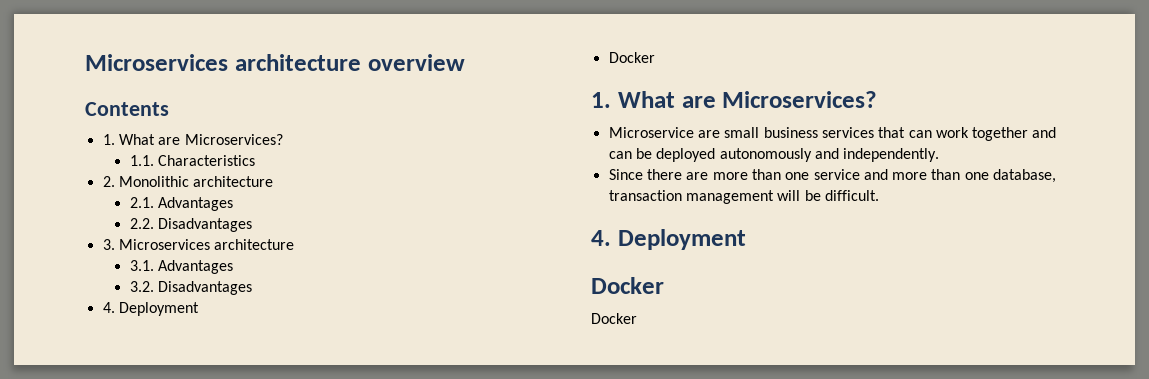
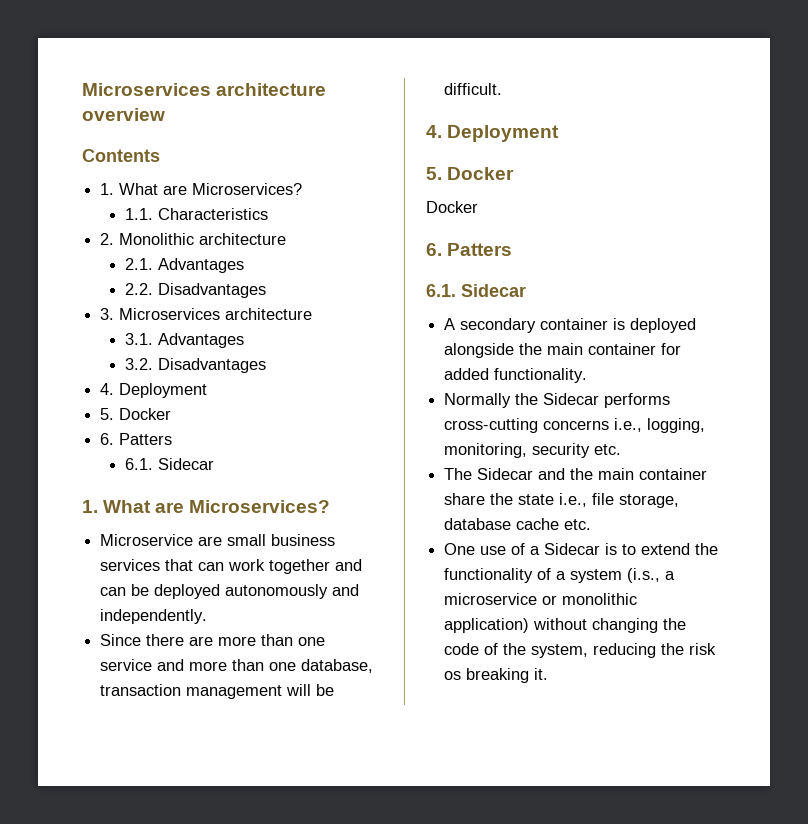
[608,52,655,63] Docker -> [100,408,172,420] [100,433,173,445] [125,458,215,470] 5. Docker // 6. Patters // 6.1. Sidecar
(746, 239) none -> [426,167,442,180] 5.
(637, 318) none -> [426,243,513,256] [426,284,526,297] [444,318,697,333] [444,343,682,358] [444,368,588,383] [444,393,671,408] [444,418,706,433] [444,443,622,458] [444,468,708,480] [444,493,680,508] [444,518,592,530] [444,543,719,555] [444,568,676,583] [444,593,638,605] [444,618,687,633] [444,643,717,658] [444,668,549,683] // 6. Patters // 6.1. Sidecar // A secondary container is deployed alongside the main container for added functionality. // Normally the Sidecar performs cross-cutting concerns i.e., logging, monitoring, security etc. // The Sidecar and the main container share the state i.e., file storage, database cache etc. // One use of a Sidecar is to extend the functionality of a system (i.s., a microservice or monolithic application) without changing the code of the system, reducing the risk os breaking it.

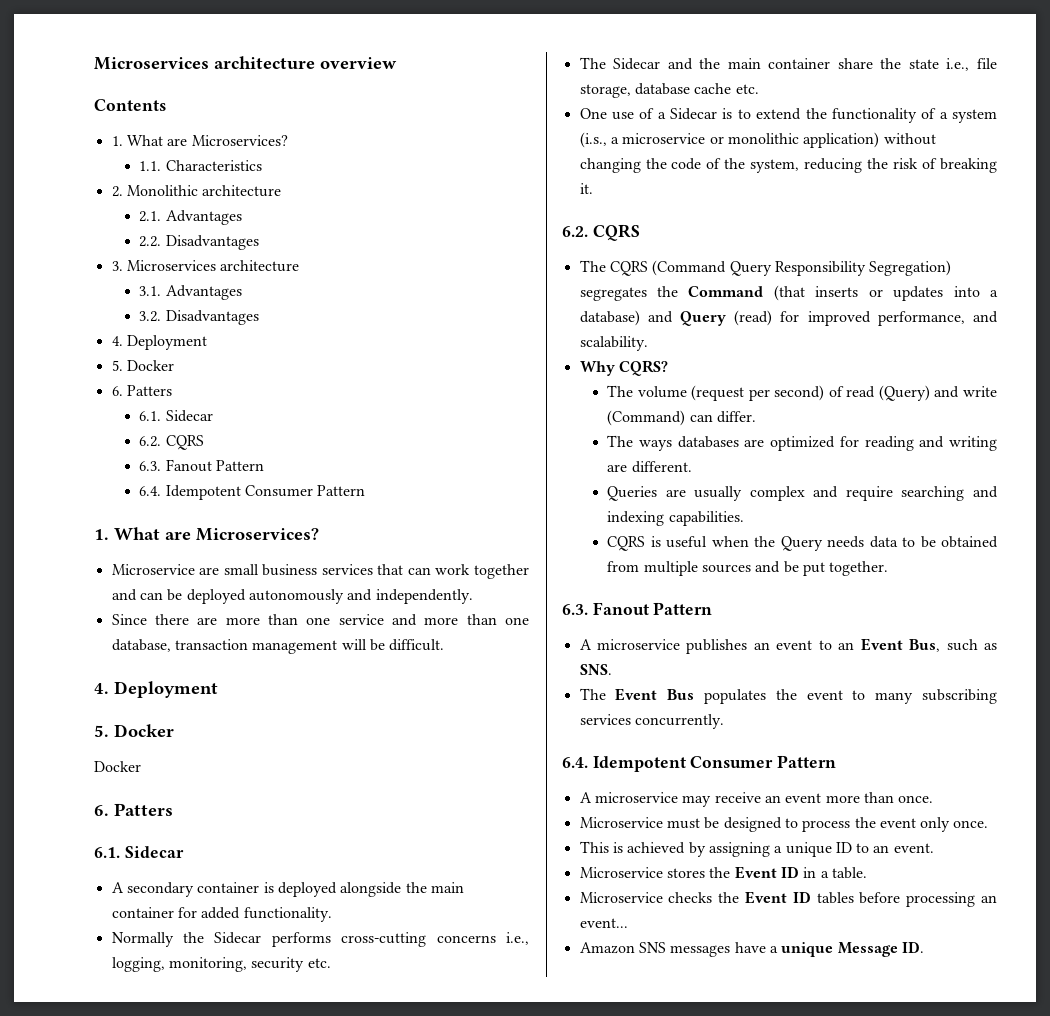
(215, 464) none -> [139,435,204,450] [139,459,264,472] [139,485,366,500] // 6.2. CQRS // 6.3. Fanout Pattern // 6.4. Idempotent Consumer Pattern
[444,671,462,680] os -> [922,158,938,169] of
(549, 674) none -> [562,224,640,241] [579,260,952,276] [579,285,998,301] [579,310,998,326] [579,336,648,351] [579,360,668,376] [607,385,997,401] [607,410,756,426] [607,435,997,451] [607,461,692,473] [607,486,998,501] [607,511,744,526] [607,536,998,551] [607,561,889,576] [562,602,713,615] [579,638,997,654] [579,664,612,675] [579,688,997,704] [579,714,724,729] [562,755,837,772] [579,792,934,807] [579,817,989,832] [579,841,934,857] [579,866,867,879] [579,891,997,907] [579,918,628,928] [579,941,924,957] // 6.2. CQRS // The CQRS (Command Query Responsibility Segregation) segregates the Command (that inserts or updates into a database) and Query (read) for improved performance, and scalability. // Why CQRS? // The volume (request per second) of read (Query) and write (Command) can differ. // The ways databases are optimized for reading and writing are different. // Queries are usually complex and require searching and indexing capabilities. // CQRS is useful when the Query needs data to be obtained from multiple sources and be put together. // 6.3. Fanout Pattern // A microservice publishes an event to an Event Bus, such as SNS. // The Event Bus populates the event to many subscribing services concurrently. // 6.4. Idempotent Consumer Pattern // A microservice may receive an event more than once. // Microservice must be designed to process the event only once. // This is achieved by assigning a unique ID to an event. // Microservice stores the Event ID in a table. // Microservice checks the Event ID tables before processing an event... // Amazon SNS messages have a unique Message ID.

